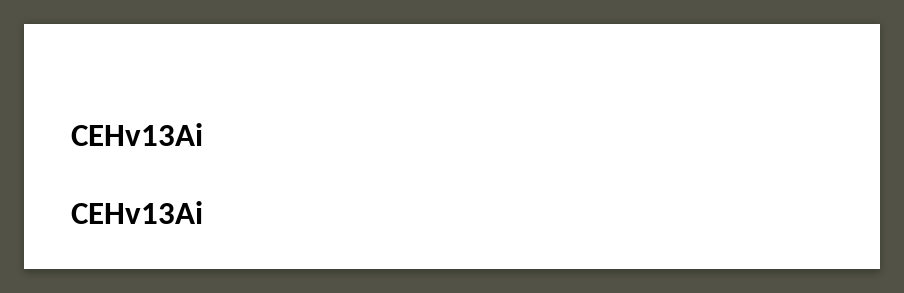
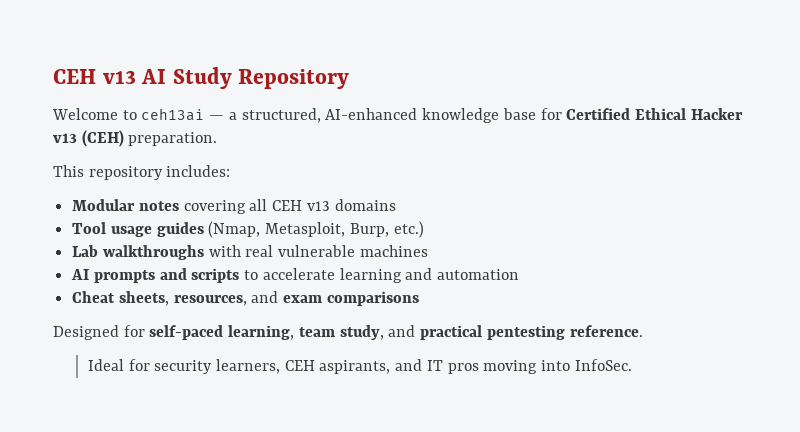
[71,123,203,146] [71,201,203,224] CEHv13Ai // CEHv13Ai -> [53,67,350,89] [52,108,743,123] [53,130,218,147] [53,165,231,180] [72,199,396,214] [72,221,424,238] [72,245,428,260] [71,268,520,283] [72,291,419,306] [53,325,643,340] [87,359,632,374] CEH v13 AI Study Repository // Welcome to ceh13ai — a structured, AI-enhanced knowledge base for Certified Ethical Hacker v13 (CEH) preparation. // This repository includes: // Modular notes covering all CEH v13 domains // Tool usage guides (Nmap, Metasploit, Burp, etc.) // Lab walkthroughs with real vulnerable machines // AI prompts and scripts to accelerate learning and automation // Cheat sheets, resources, and exam comparisons // Designed for self-paced learning, team study, and practical pentesting reference. // Ideal for security learners, CEH aspirants, and IT pros moving into InfoSec.

